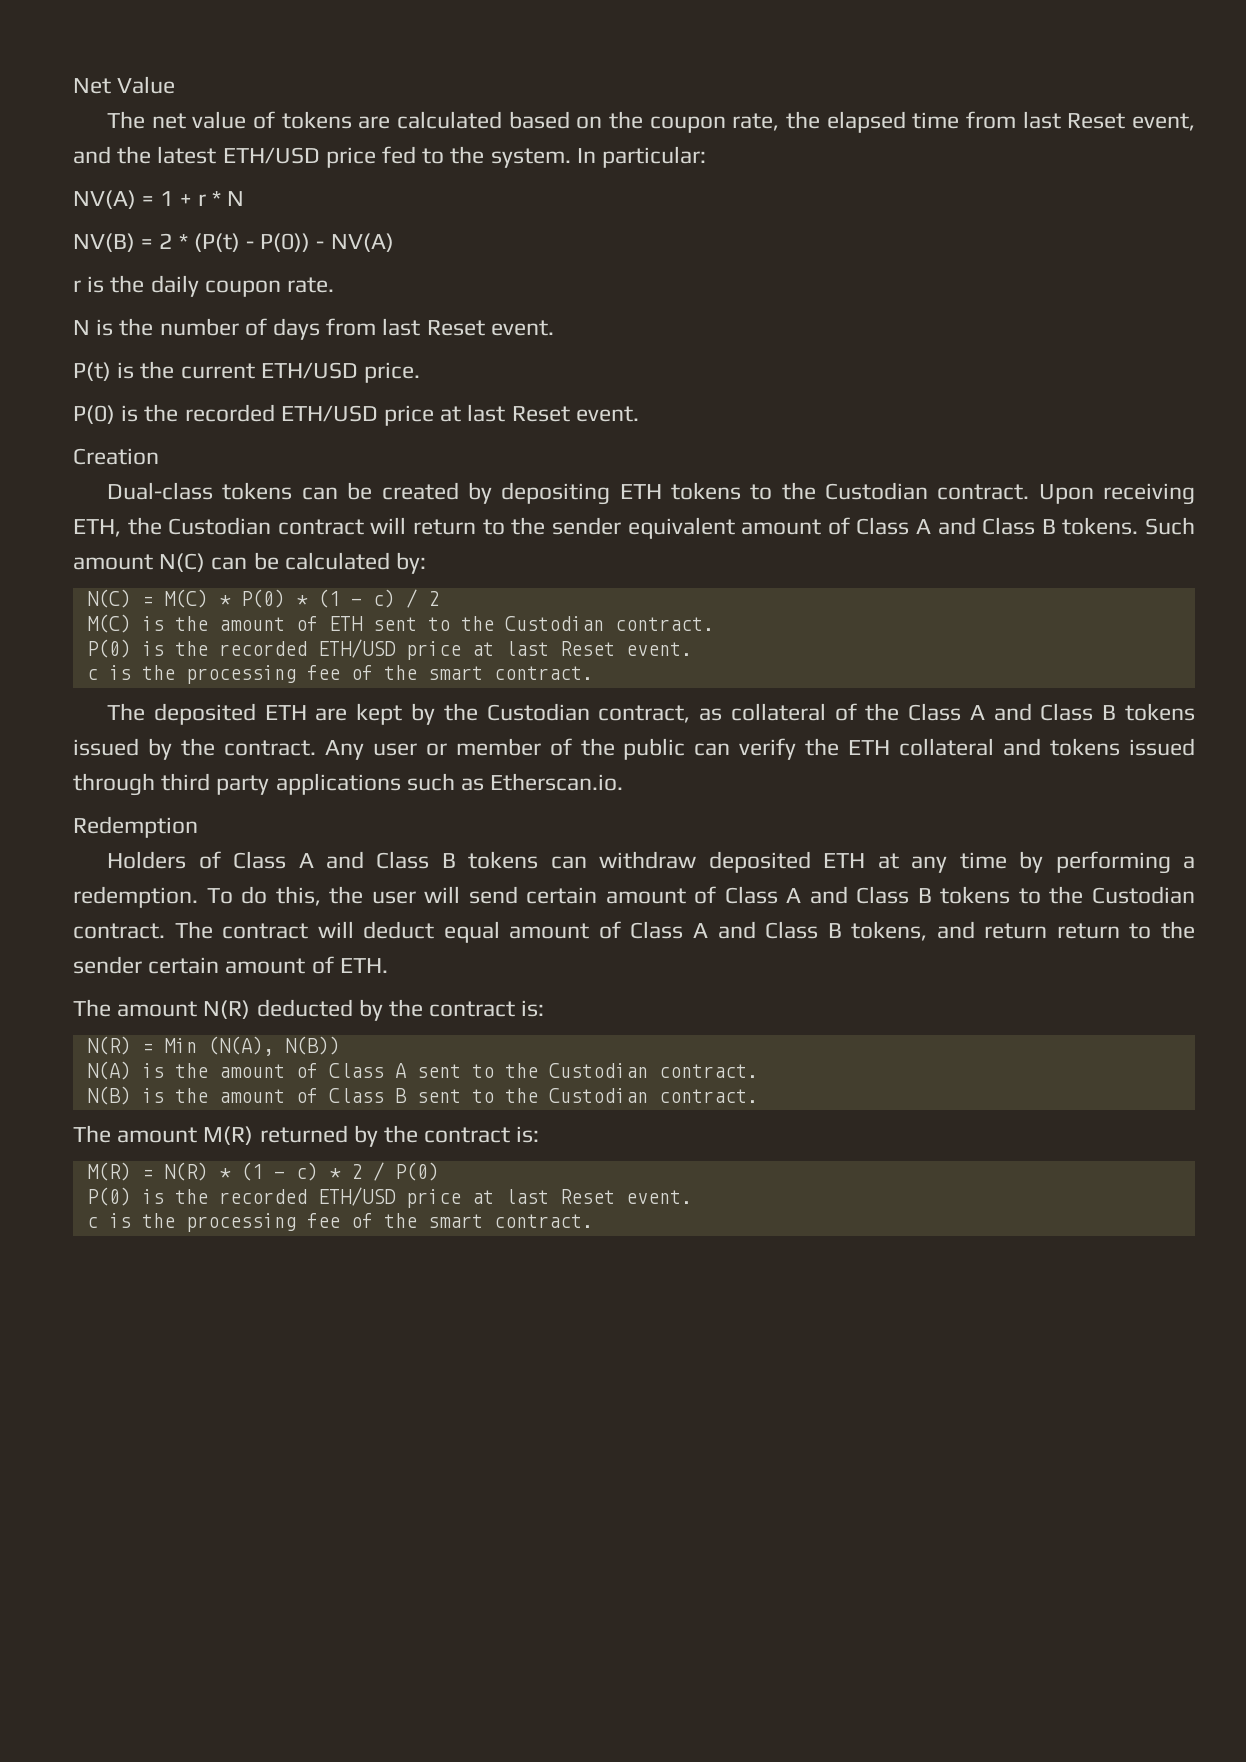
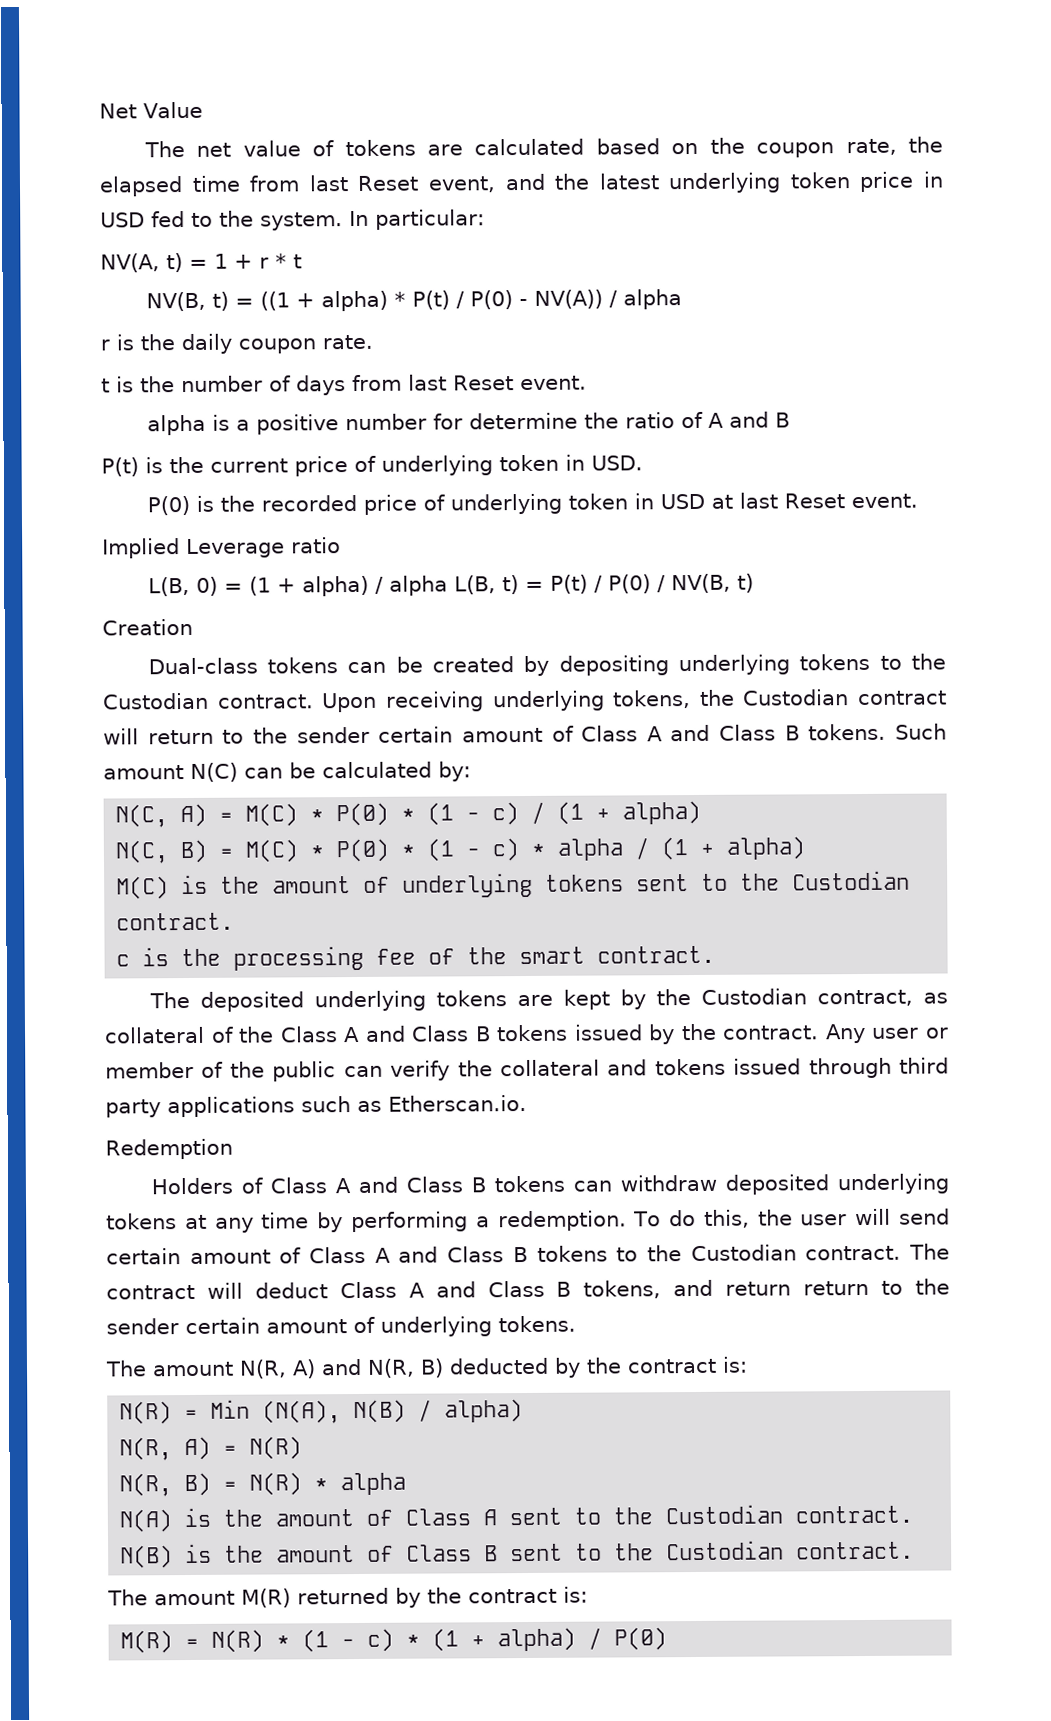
[222,147,376,168] ETH/USD price -> [668,171,944,194] [100,212,145,228] underlying token price in USD
[73,190,136,209] NV(A) -> [100,253,183,273] NV(A, t)
[227,191,245,206] [73,233,394,252] N // NV(B) = 2 * (P(t) - P(0)) - NV(A) -> [293,254,302,269] [145,289,682,312] t // NV(B, t) = ((1 + alpha) * P(t) / P(0) - NV(A)) / alpha
[73,320,90,335] N -> [101,378,110,393] t
[73,361,421,383] [73,404,639,426] P(t) is the current ETH/USD price. // P(0) is the recorded ETH/USD price at last Reset event. -> [146,411,790,436] [101,454,643,477] [146,492,918,516] [102,537,341,559] [147,573,754,597] alpha is a positive number for determine the ratio of A and B // P(t) is the current price of underlying token in USD. // P(0) is the recorded price of underlying token in USD at last Reset event. // Implied Leverage ratio // L(B, 0) = (1 + alpha) / alpha L(B, t) = P(t) / P(0) / NV(B, t)
[619,484,662,499] ETH -> [678,654,791,676] underlying
[73,519,121,537] ETH, -> [491,690,692,712] underlying tokens,
[627,517,735,539] equivalent -> [378,726,454,743] certain
[86,589,131,608] N(C) -> [115,803,208,828] N(C, A)
[427,591,439,606] 2 -> [557,800,702,825] [115,836,806,864] (1 + alpha) // N(C, B) = M(C) * P(0) * (1 - c) * alpha / (1 + alpha)
[328,616,714,631] [86,639,692,660] ETH sent to the Custodian contract. // P(0) is the recorded ETH/USD price at last Reset event. -> [402,870,911,898] [116,912,235,931] underlying tokens sent to the Custodian contract.
[264,705,307,720] ETH -> [313,990,507,1012] underlying tokens
[848,740,891,755] ETH -> (493, 1068) none
[823,853,866,868] ETH -> [836,1173,949,1195] [106,1213,177,1230] underlying tokens
[443,921,621,943] equal amount of -> (328, 1290) none
[339,958,388,973] [73,999,251,1019] ETH. // The amount N(R) -> [380,1315,576,1337] [105,1358,444,1379] underlying tokens. // The amount N(R, A) and N(R, B)
[284,1036,340,1055] N(B)) -> [353,1399,524,1424] [119,1436,303,1461] [119,1472,407,1497] N(B) / alpha) // N(R, A) = N(R) // N(R, B) = N(R) * alpha
[350,1162,439,1181] [86,1187,692,1208] [86,1213,593,1232] 2 / P(0) // P(0) is the recorded ETH/USD price at last Reset event. // c is the processing fee of the smart contract. -> [432,1627,668,1652] (1 + alpha) / P(0)

